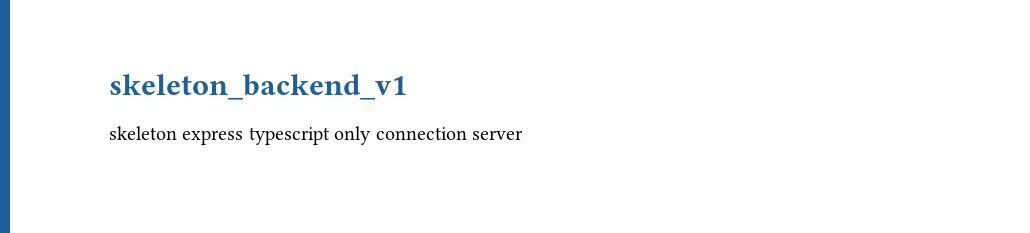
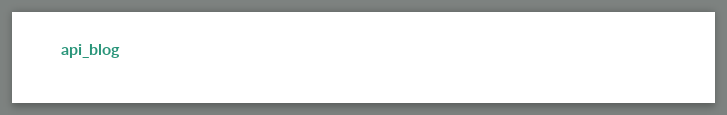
[109,74,407,100] [109,126,523,145] skeleton_backend_v1 // skeleton express typescript only connection server -> [61,44,120,58] api_blog

